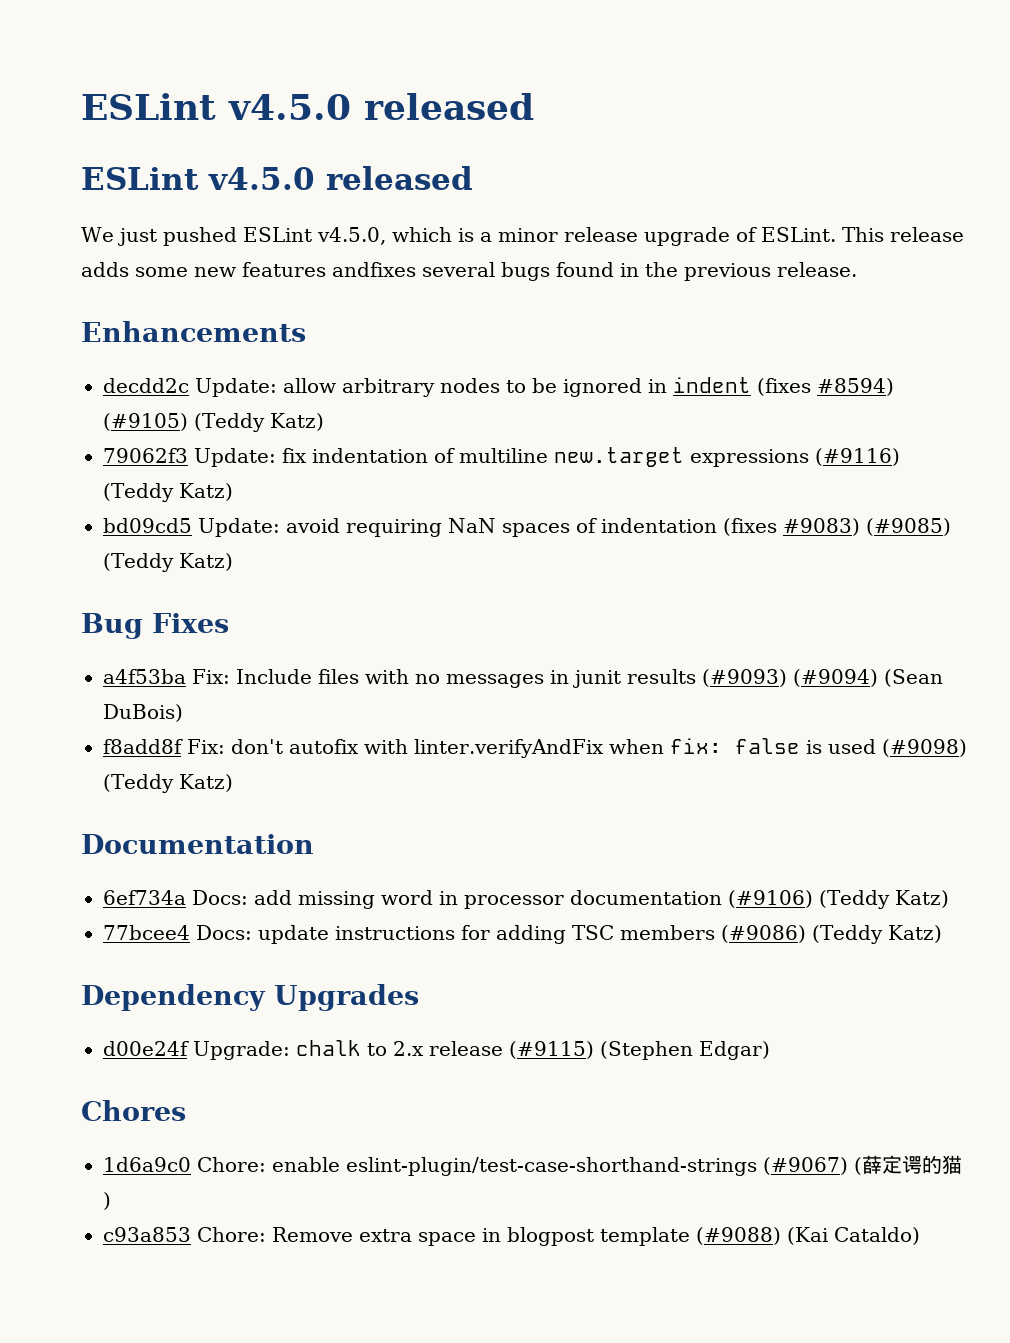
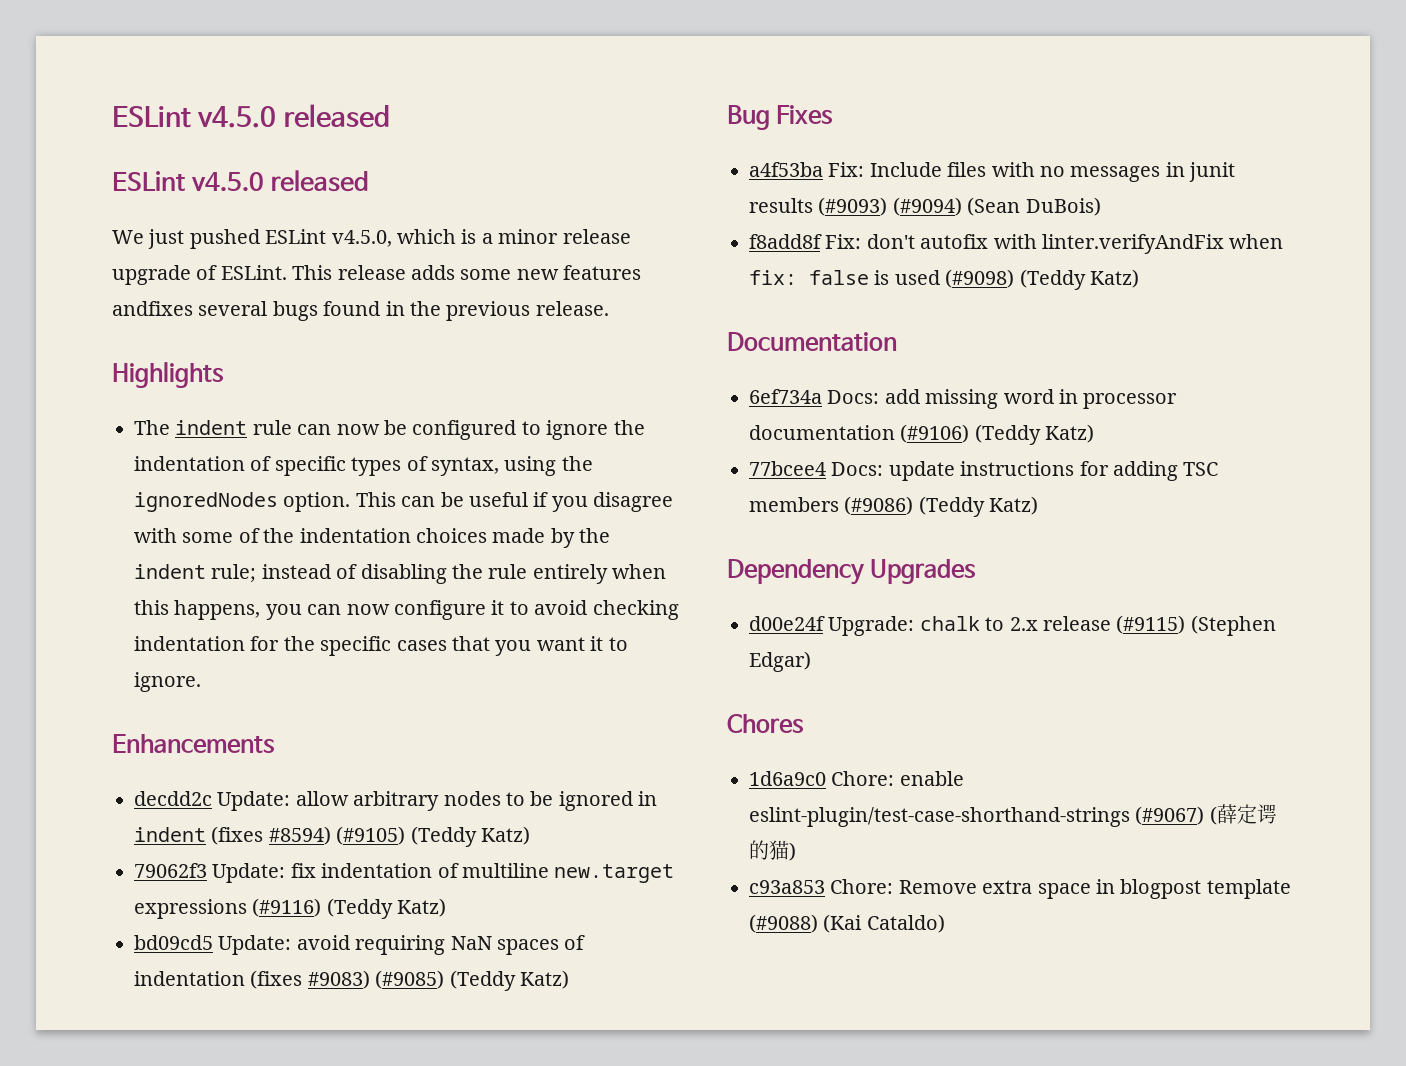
(857, 269) none -> [112,362,224,388] [134,420,645,440] [134,456,593,476] [134,492,674,512] [134,528,611,548] [134,564,667,584] [134,600,679,620] [134,636,628,656] [134,672,201,692] // Highlights // The indent rule can now be configured to ignore the indentation of specific types of syntax, using the ignoredNodes option. This can be useful if you disagree with some of the indentation choices made by the indent rule; instead of disabling the rule entirely when this happens, you can now configure it to avoid checking indentation for the specific cases that you want it to ignore.

